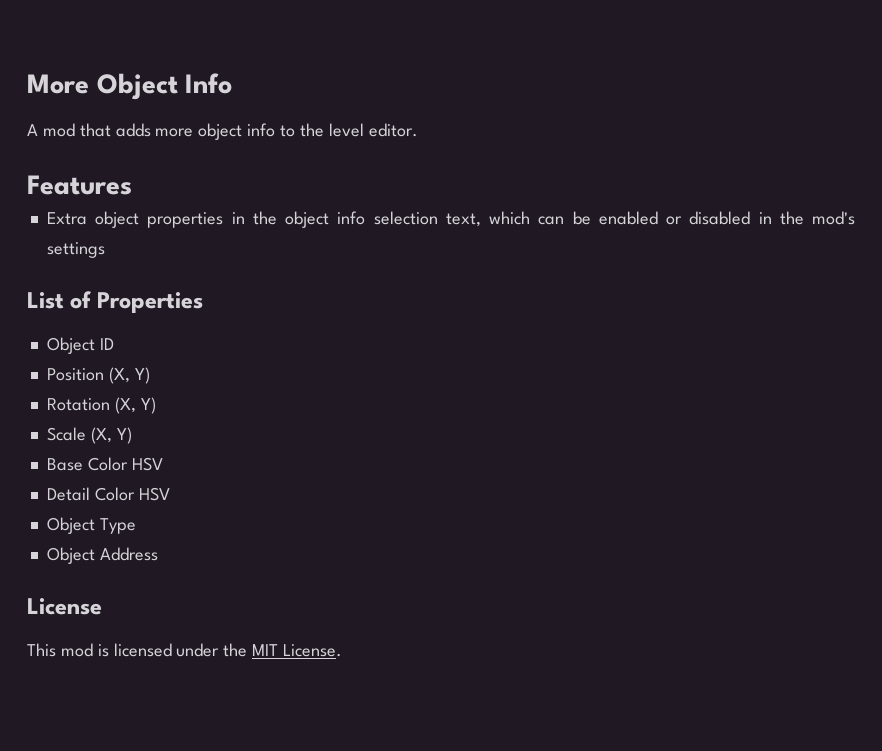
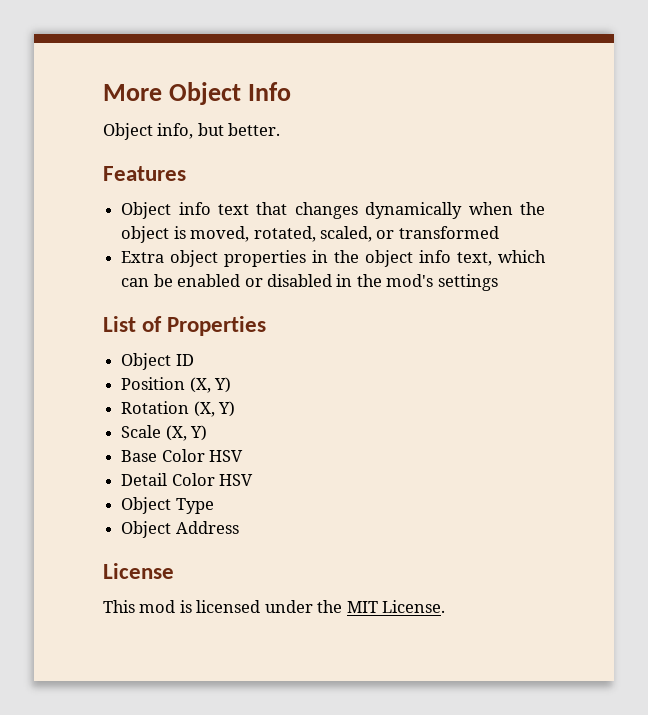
[27,123,418,140] [27,175,132,195] A mod that adds more object info to the level editor. // Features -> [103,123,281,140] [103,166,186,181] [121,202,545,219] [121,226,499,243] Object info, but better. // Features // Object info text that changes dynamically when the object is moved, rotated, scaled, or transformed
[373,211,438,225] selection -> (452, 256) none

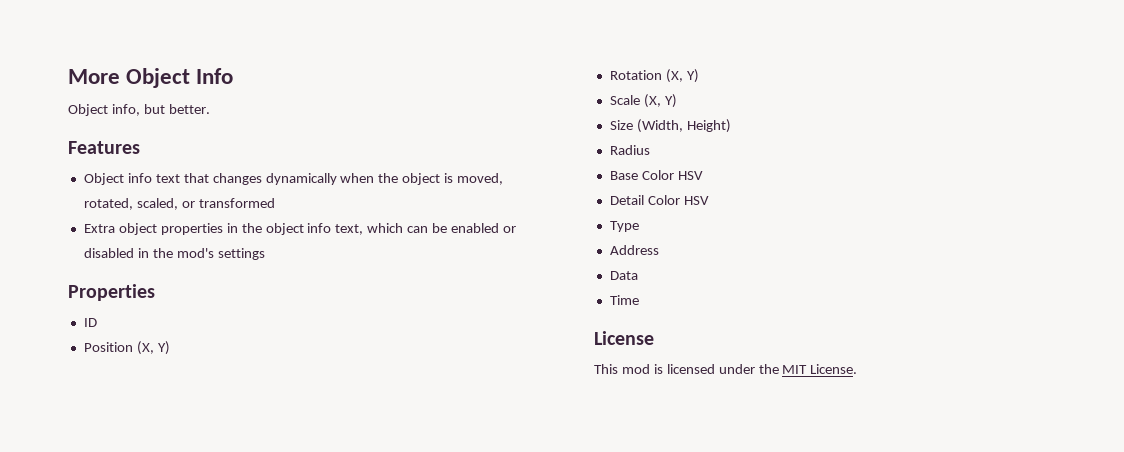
[103,316,163,332] List of -> (265, 254) none
[121,353,172,370] Object -> (155, 292) none
(208, 433) none -> [609,119,731,133] [609,145,650,155] // Size (Width, Height) // Radius
[121,497,172,514] Object -> (709, 200) none
[121,521,172,538] Object -> (639, 226) none
(239, 527) none -> [609,271,638,280] [609,295,639,305] // Data // Time

